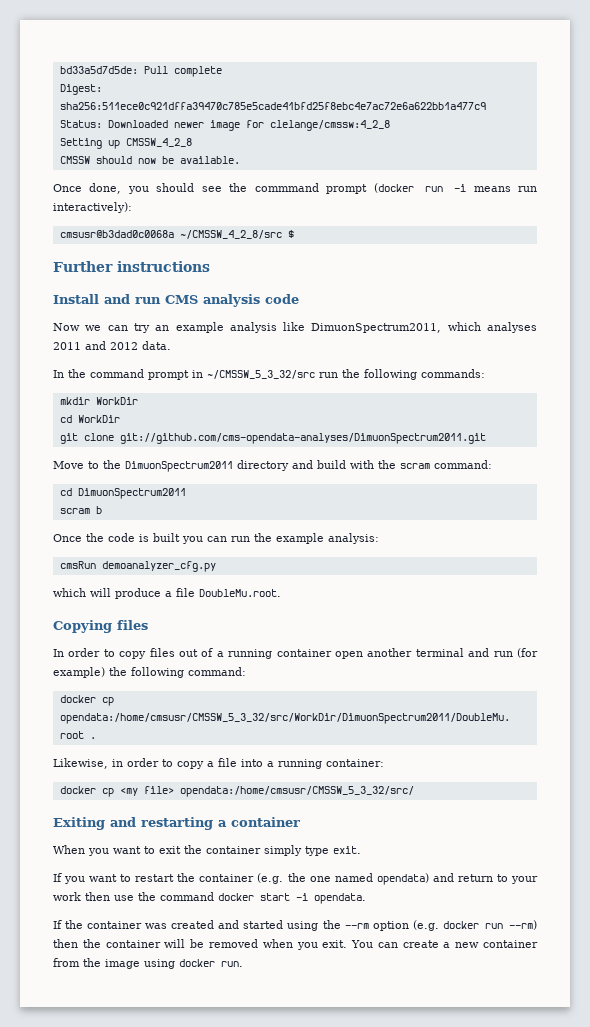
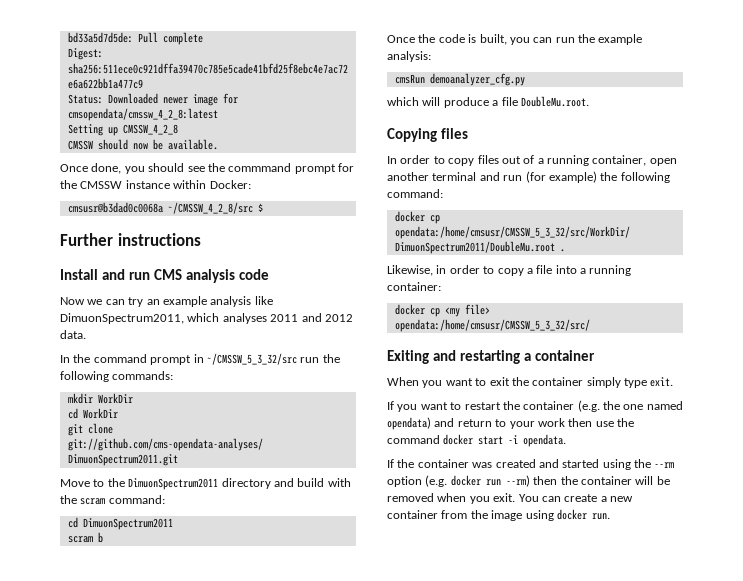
[269,120,390,131] clelange/cmssw:4_2_8 -> [67,108,218,121] cmsopendata/cmssw_4_2_8:latest
[373,183,537,193] [53,202,132,213] (docker run -i means run interactively): -> [338,163,354,172] [60,180,251,189] for the CMSSW instance within Docker:
[153,533,180,542] built -> [479,34,507,45] built,
[276,649,332,657] container -> [592,155,647,166] container,

